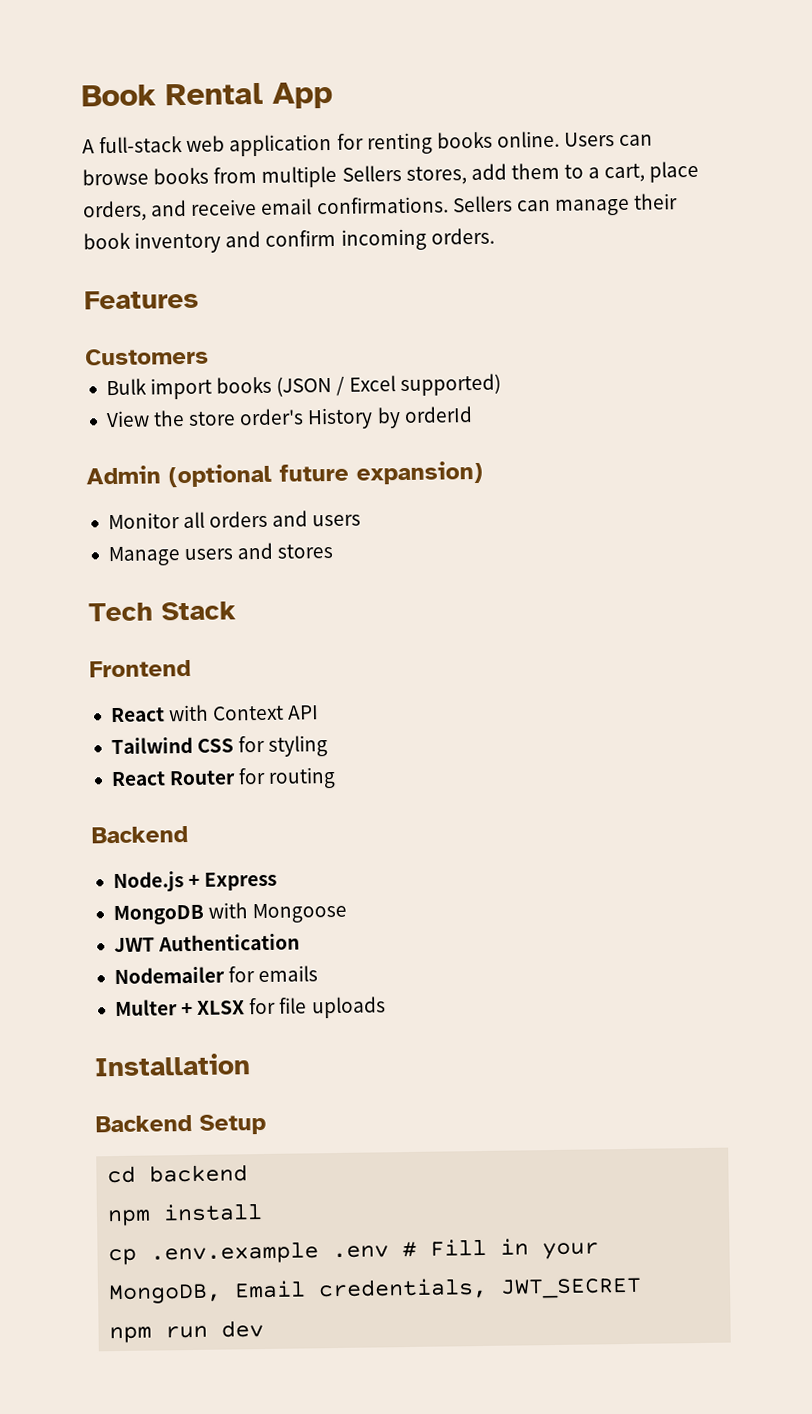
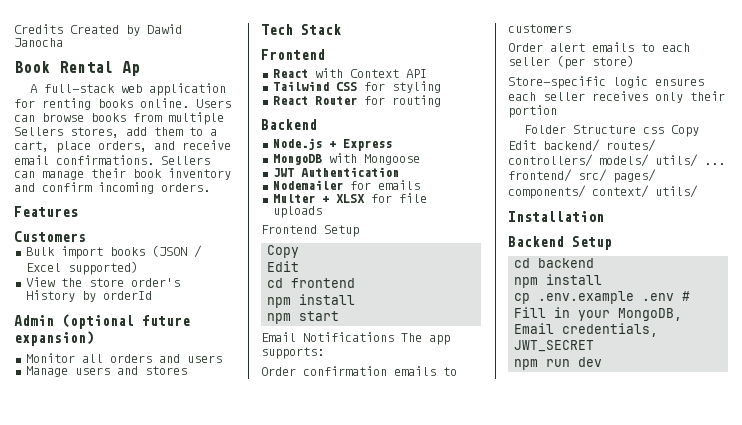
(81, 95) none -> [14,24,182,36] [14,38,63,47] Credits Created by Dawid Janocha //
[272,81,333,109] App -> [122,61,140,76] Ap
(386, 1007) none -> [261,225,359,237] [267,245,300,258] [267,261,300,272] [267,278,356,288] [267,294,356,308] [267,311,340,324] [261,332,450,345] [261,347,324,359] [261,366,457,376] [508,24,571,33] [508,42,690,52] [508,55,634,69] [508,76,704,89] [508,91,725,103] [508,105,557,118] [524,125,700,137] [508,139,656,152] [508,154,725,167] [508,169,656,183] [508,185,698,199] // Frontend Setup // Copy // Edit // cd frontend // npm install // npm start // Email Notifications The app supports: // Order confirmation emails to customers // Order alert emails to each seller (per store) // Store-specific logic ensures each seller receives only their portion // Folder Structure css Copy Edit backend/ routes/ controllers/ models/ utils/ ... frontend/ src/ pages/ components/ context/ utils/

